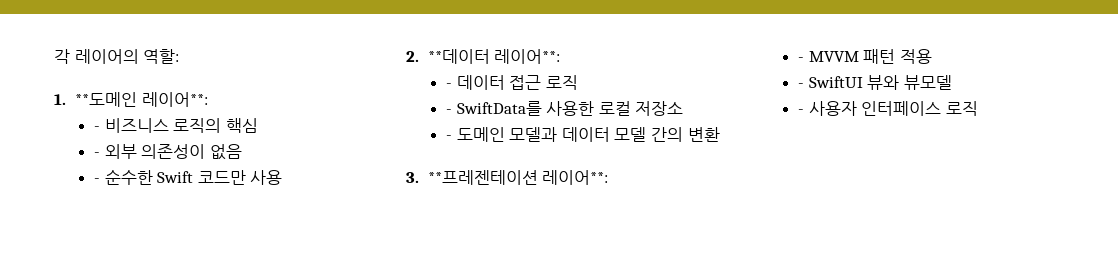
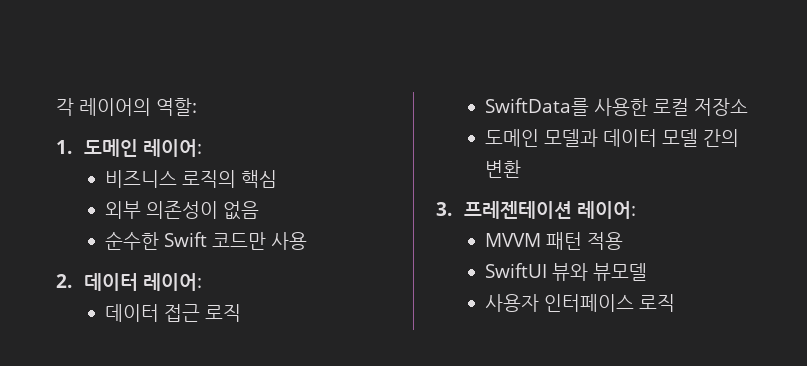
[75,92,209,107] [94,126,101,131] **도메인 레이어**: // - -> [84,139,203,157] 도메인 레이어: //
[94,152,101,157] - -> (277, 179) none
[94,178,101,183] - -> (259, 210) none
[427,49,561,64] [446,83,453,88] **데이터 레이어**: // - -> [84,273,203,291] 데이터 레이어: //
[446,109,453,114] - -> (241, 313) none
[446,135,453,140] - -> (748, 107) none
[427,170,609,185] [798,57,805,62] **프레젠테이션 레이어**: // - -> [464,201,637,219] 프레젠테이션 레이어: //
[798,83,805,88] - -> (623, 241) none
[798,109,805,114] - -> (647, 272) none

